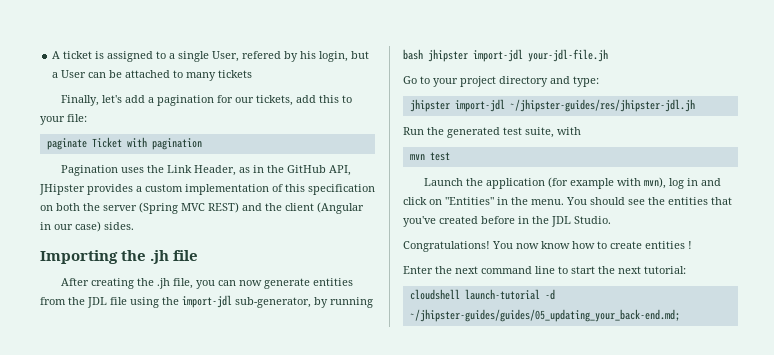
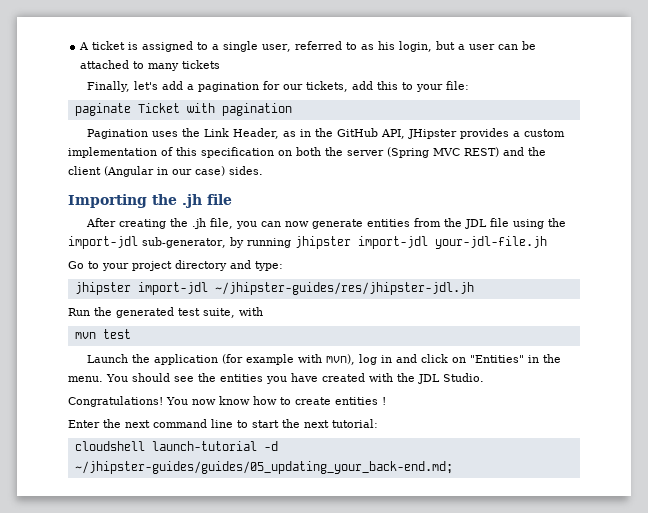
[212,51,299,62] User, refered by -> [262,41,375,52] user, referred to as
[61,70,87,78] User -> [469,44,496,50] user
[403,49,423,60] bash -> (291, 243) none
[711,197,732,205] [403,216,529,227] that you've created before in -> [266,373,393,384] you have created with

